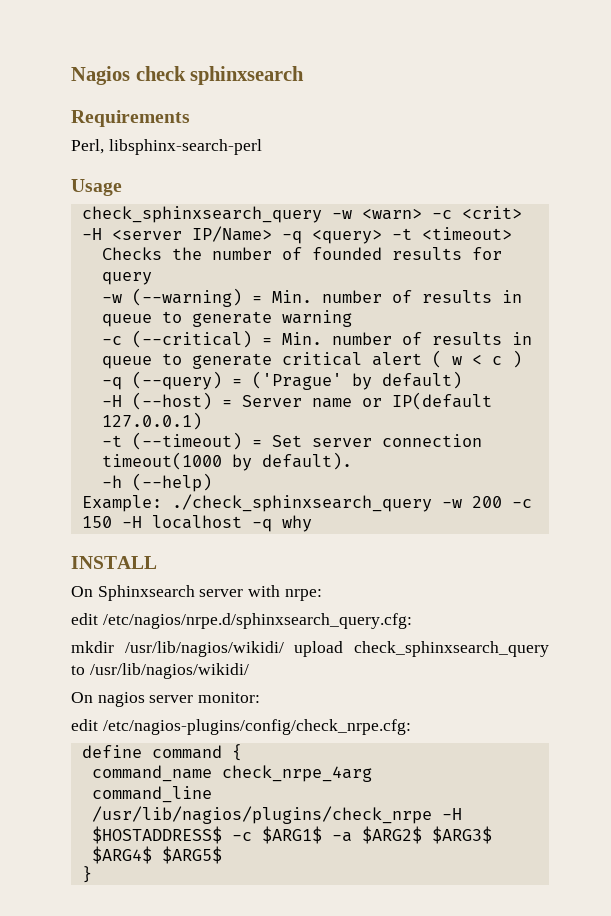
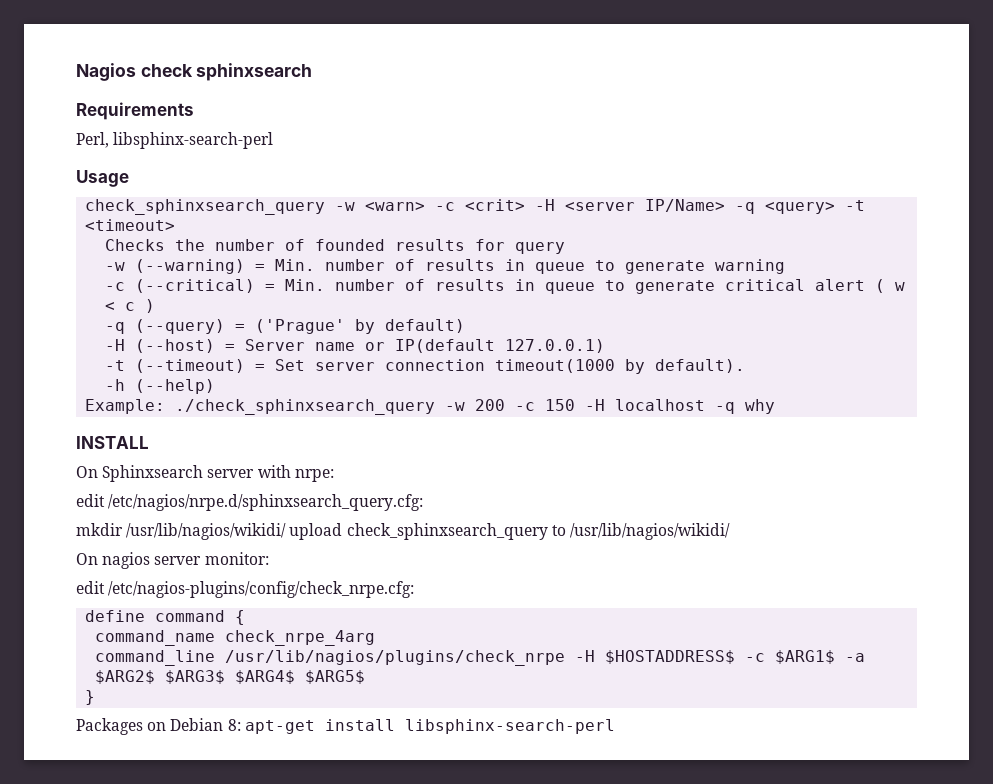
(92, 874) none -> [76,718,615,735] // Packages on Debian 8: apt-get install libsphinx-search-perl

